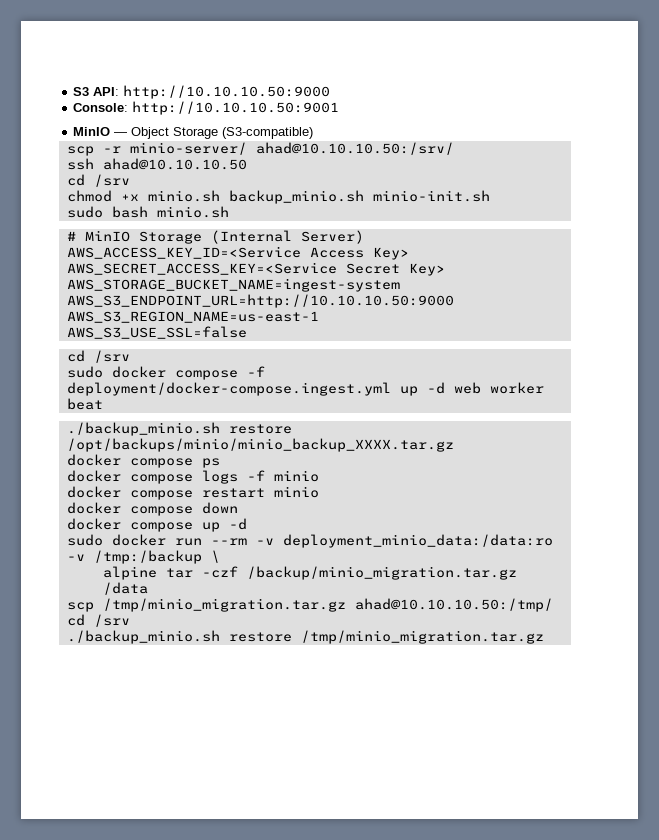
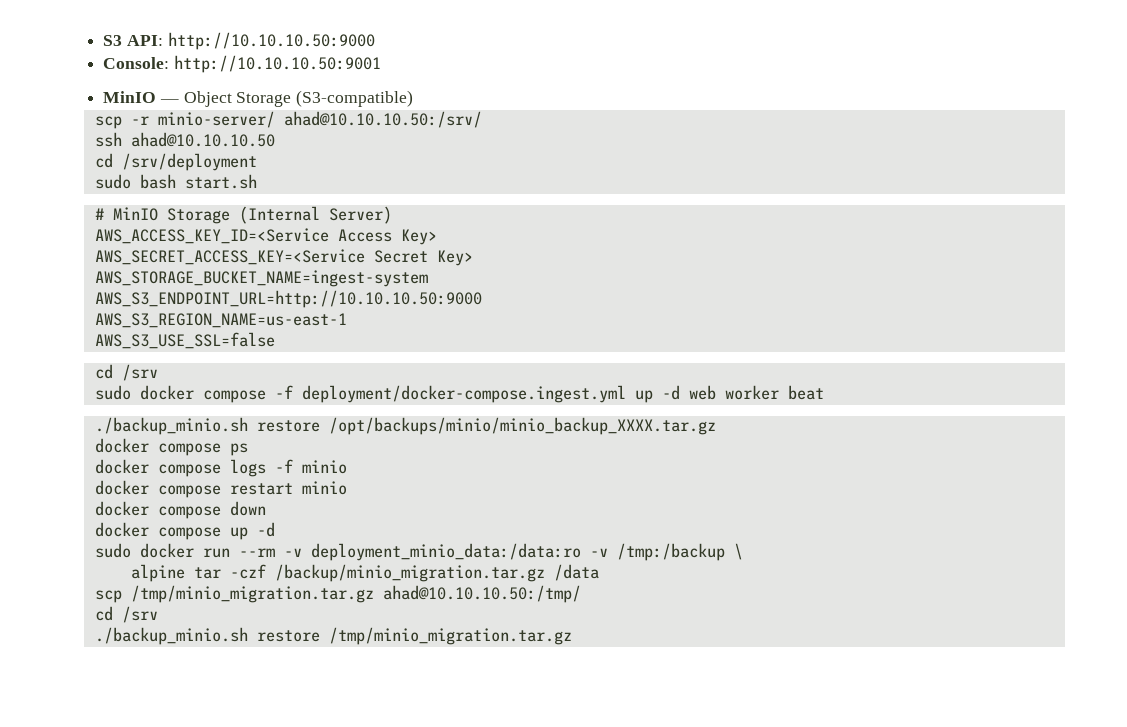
[93,174,130,187] [66,190,490,204] /srv // chmod +x minio.sh backup_minio.sh minio-init.sh -> [121,153,257,171] /srv/deployment
[156,206,229,218] minio.sh -> [184,174,257,189] start.sh

